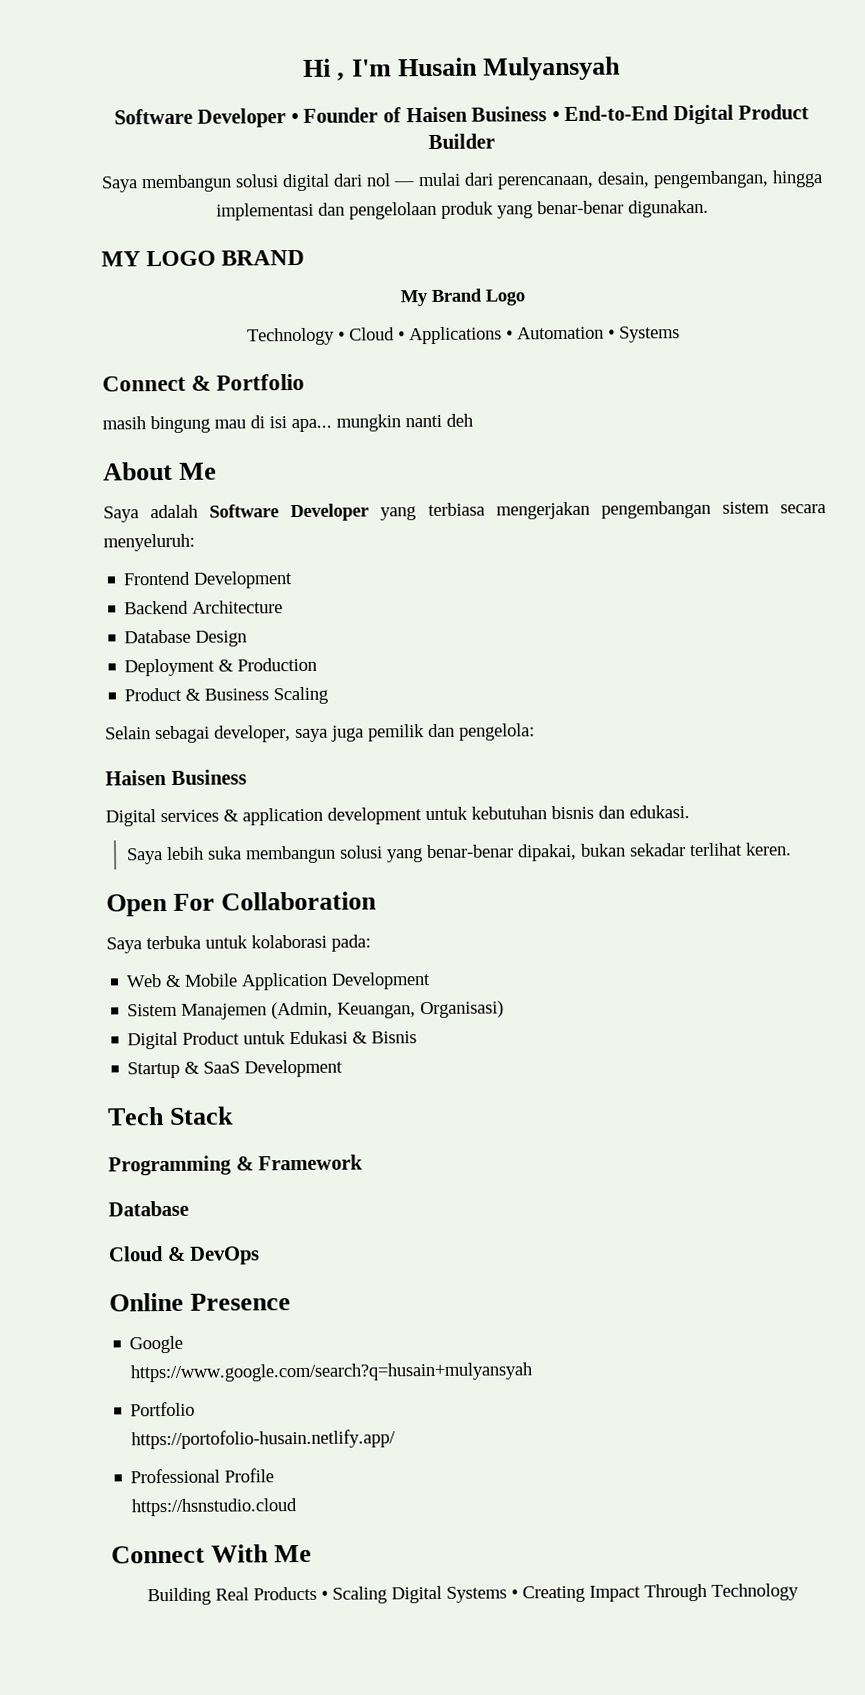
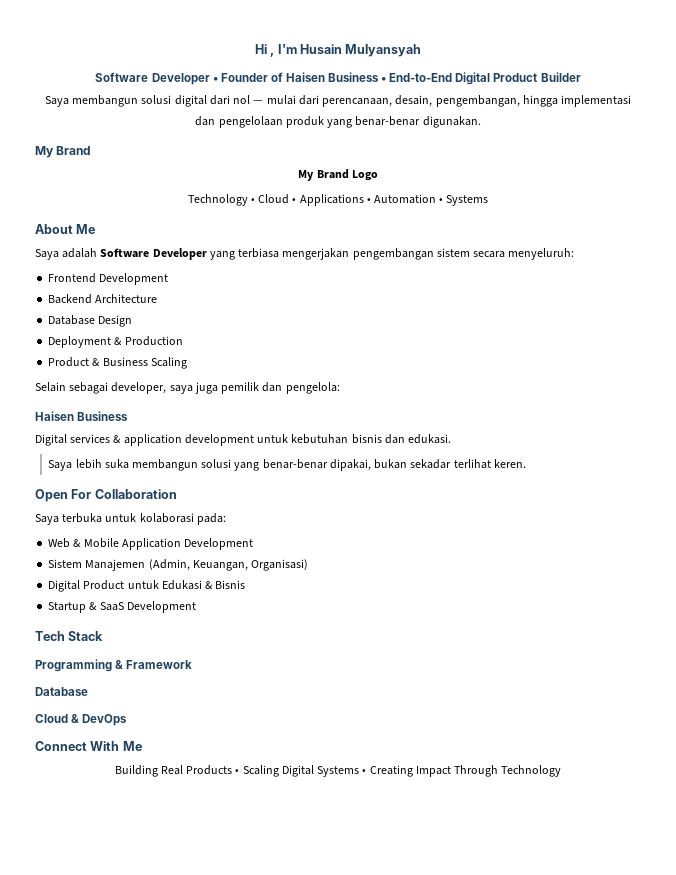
[101,249,306,267] MY LOGO BRAND -> [35,146,92,158] My Brand
[102,373,306,392] [102,413,473,434] // Connect & Portfolio // masih bingung mau di isi apa... mungkin nanti deh -> (489, 200) none
[109,1292,292,1312] [129,1335,184,1354] [129,1362,532,1383] [130,1401,196,1417] [130,1429,396,1450] [130,1468,275,1484] [130,1498,298,1517] // Online Presence // Google // https://www.google.com/search?q=husain+mulyansyah // Portfolio // https://portofolio-husain.netlify.app/ // Professional Profile // https://hsnstudio.cloud -> (128, 720) none

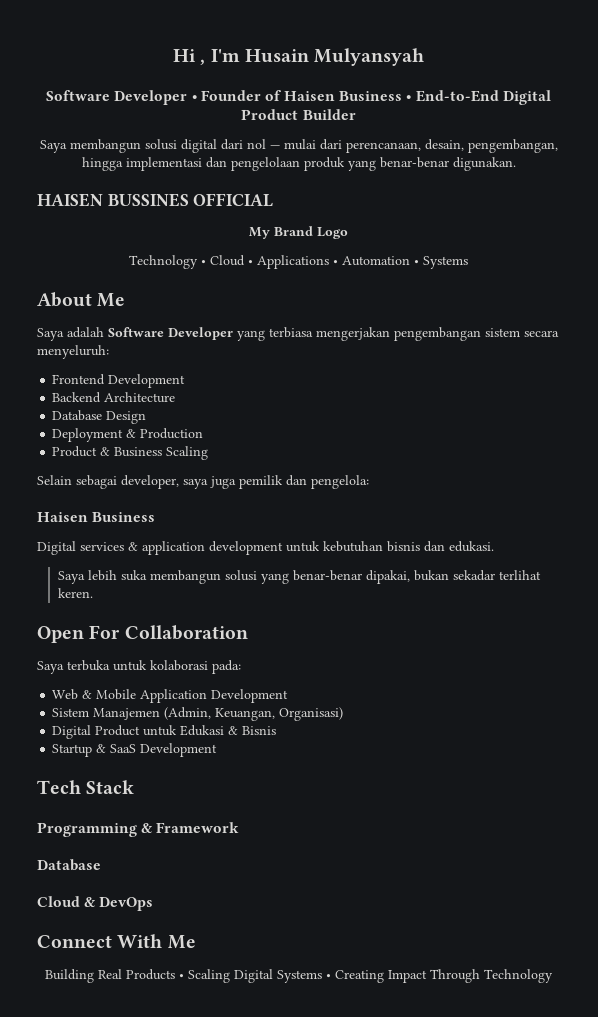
[35,146,92,158] My Brand -> [37,193,274,207] HAISEN BUSSINES OFFICIAL

